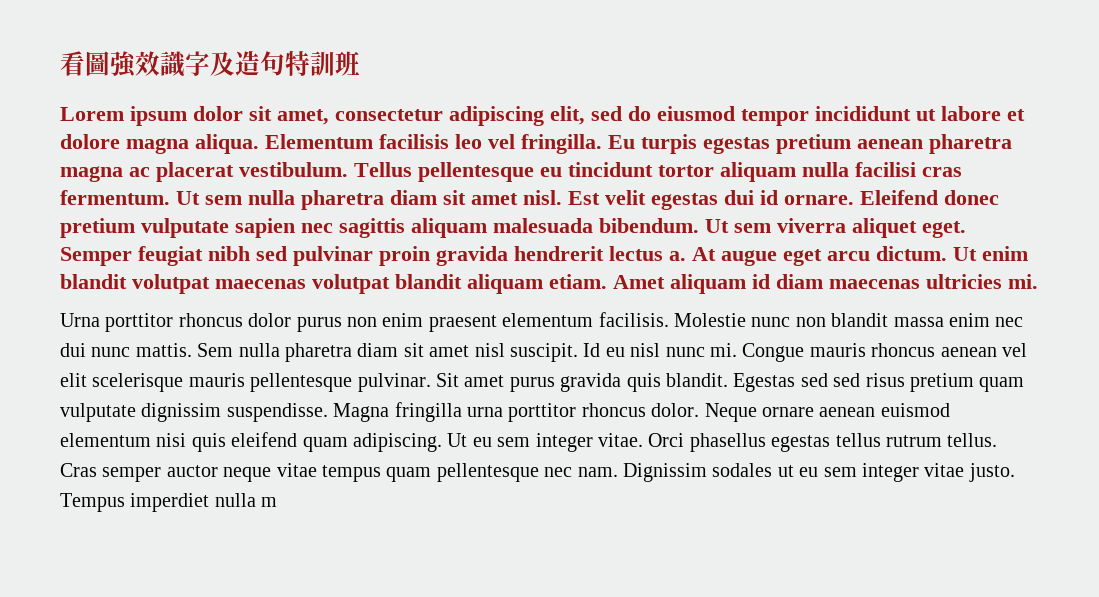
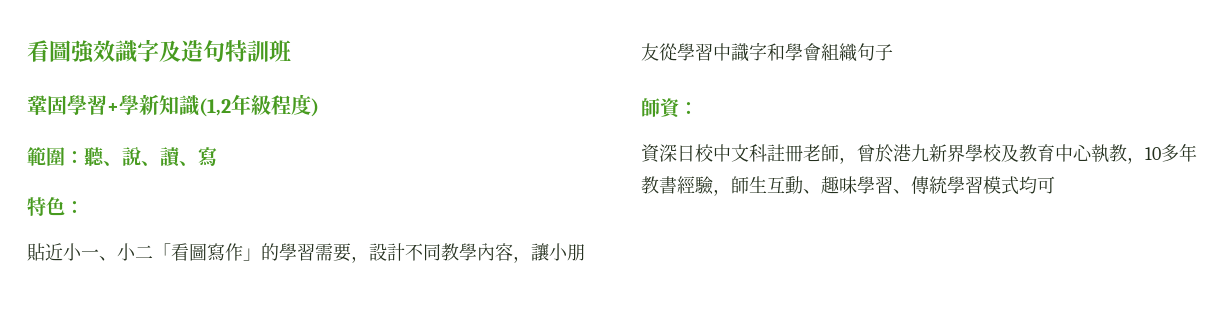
[60,106,1025,126] [60,134,1012,154] [60,162,962,182] [60,190,999,210] [60,218,966,238] [60,246,1028,266] [60,274,1038,294] [60,312,1024,332] [60,343,1027,362] [60,373,1025,392] [60,402,950,422] [60,432,998,452] [60,463,1015,482] [60,493,278,512] Lorem ipsum dolor sit amet, consectetur adipiscing elit, sed do eiusmod tempor incididunt ut labore et dolore magna aliqua. Elementum facilisis leo vel fringilla. Eu turpis egestas pretium aenean pharetra magna ac placerat vestibulum. Tellus pellentesque eu tincidunt tortor aliquam nulla facilisi cras fermentum. Ut sem nulla pharetra diam sit amet nisl. Est velit egestas dui id ornare. Eleifend donec pretium vulputate sapien nec sagittis aliquam malesuada bibendum. Ut sem viverra aliquet eget. Semper feugiat nibh sed pulvinar proin gravida hendrerit lectus a. At augue eget arcu dictum. Ut enim blandit volutpat maecenas volutpat blandit aliquam etiam. Amet aliquam id diam maecenas ultricies mi. // Urna porttitor rhoncus dolor purus non enim praesent elementum facilisis. Molestie nunc non blandit massa enim nec dui nunc mattis. Sem nulla pharetra diam sit amet nisl suscipit. Id eu nisl nunc mi. Congue mauris rhoncus aenean vel elit scelerisque mauris pellentesque pulvinar. Sit amet purus gravida quis blandit. Egestas sed sed risus pretium quam vulputate dignissim suspendisse. Magna fringilla urna porttitor rhoncus dolor. Neque ornare aenean euismod elementum nisi quis eleifend quam adipiscing. Ut eu sem integer vitae. Orci phasellus egestas tellus rutrum tellus. Cras semper auctor neque vitae tempus quam pellentesque nec nam. Dignissim sodales ut eu sem integer vitae justo. Tempus imperdiet nulla m -> [27,94,319,117] [27,146,217,167] [27,197,84,216] [27,243,585,263] [641,42,893,62] [641,98,698,119] [641,143,1197,164] [641,176,1055,196] 鞏固學習+學新知識(1,2年級程度) // 範圍：聽、說、讀、寫 // 特色： // 貼近小一、小二「看圖寫作」的學習需要，設計不同教學內容，讓小朋友從學習中識字和學會組織句子 // 師資： // 資深日校中文科註冊老師，曾於港九新界學校及教育中心執教，10多年教書經驗，師生互動、趣味學習、傳統學習模式均可

